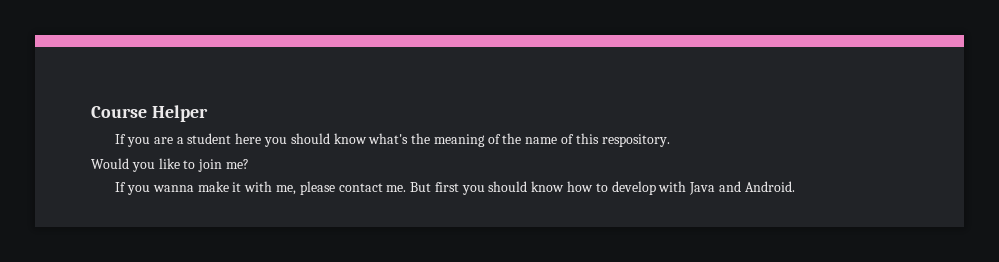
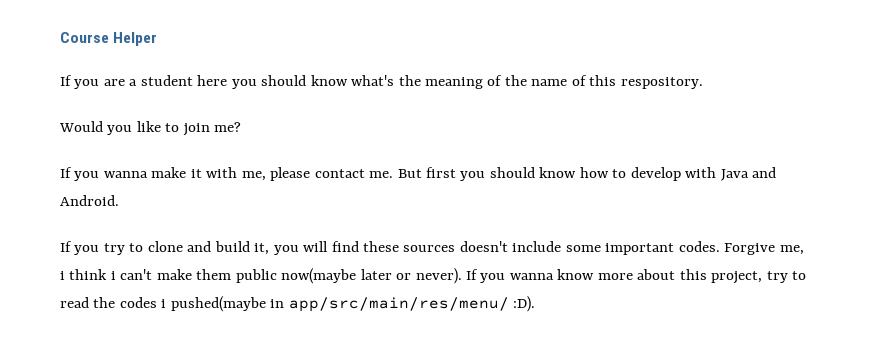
(795, 186) none -> [60,241,804,255] [60,268,807,284] [60,296,536,312] // If you try to clone and build it, you will find these sources doesn't include some important codes. Forgive me, i think i can't make them public now(maybe later or never). If you wanna know more about this project, try to read the codes i pushed(maybe in app/src/main/res/menu/ :D).

